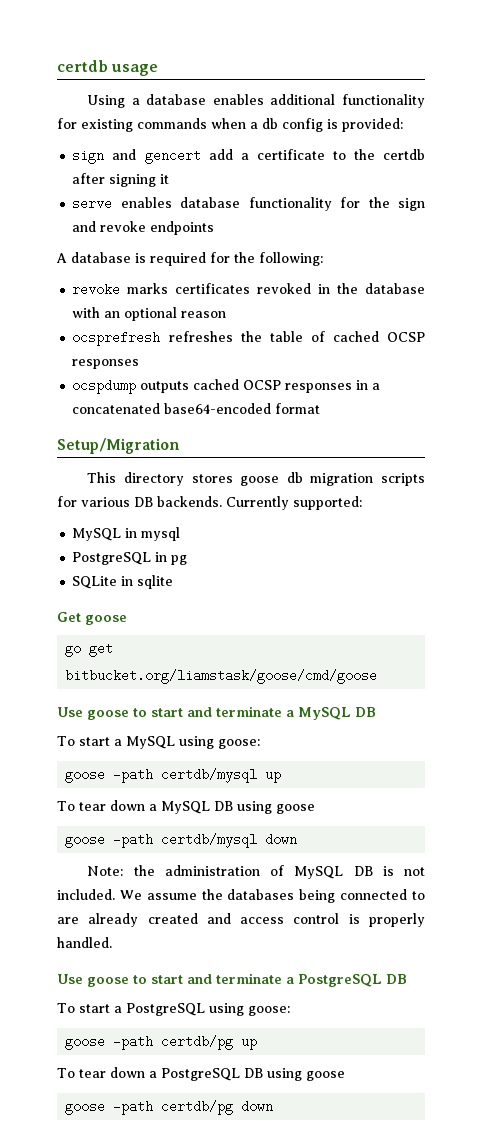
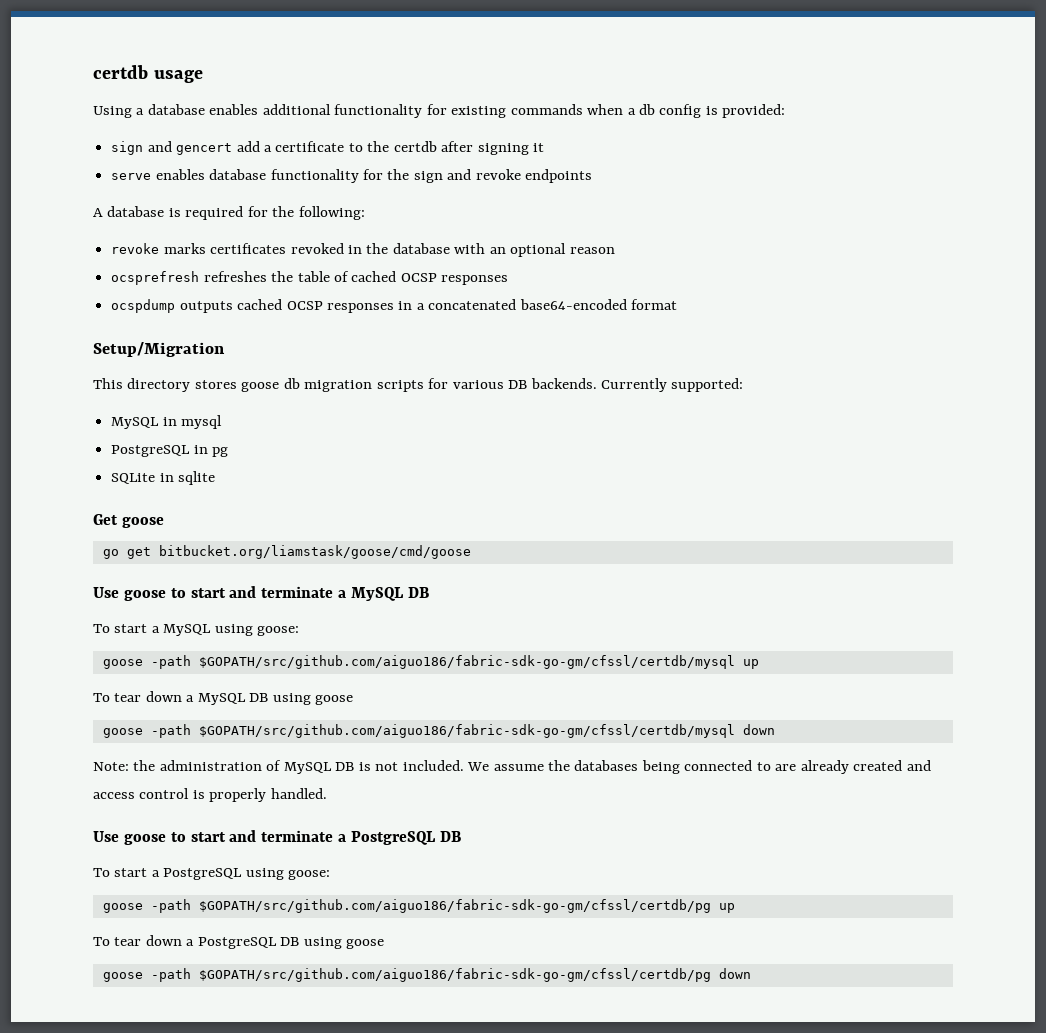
[161,768,258,783] certdb/mysql -> [198,655,735,669] $GOPATH/src/github.com/aiguo186/fabric-sdk-go-gm/cfssl/certdb/mysql
[161,833,258,848] certdb/mysql -> [198,724,735,738] $GOPATH/src/github.com/aiguo186/fabric-sdk-go-gm/cfssl/certdb/mysql
[161,1035,234,1050] certdb/pg -> [198,899,711,913] $GOPATH/src/github.com/aiguo186/fabric-sdk-go-gm/cfssl/certdb/pg
[161,1100,234,1115] certdb/pg -> [198,968,711,982] $GOPATH/src/github.com/aiguo186/fabric-sdk-go-gm/cfssl/certdb/pg

